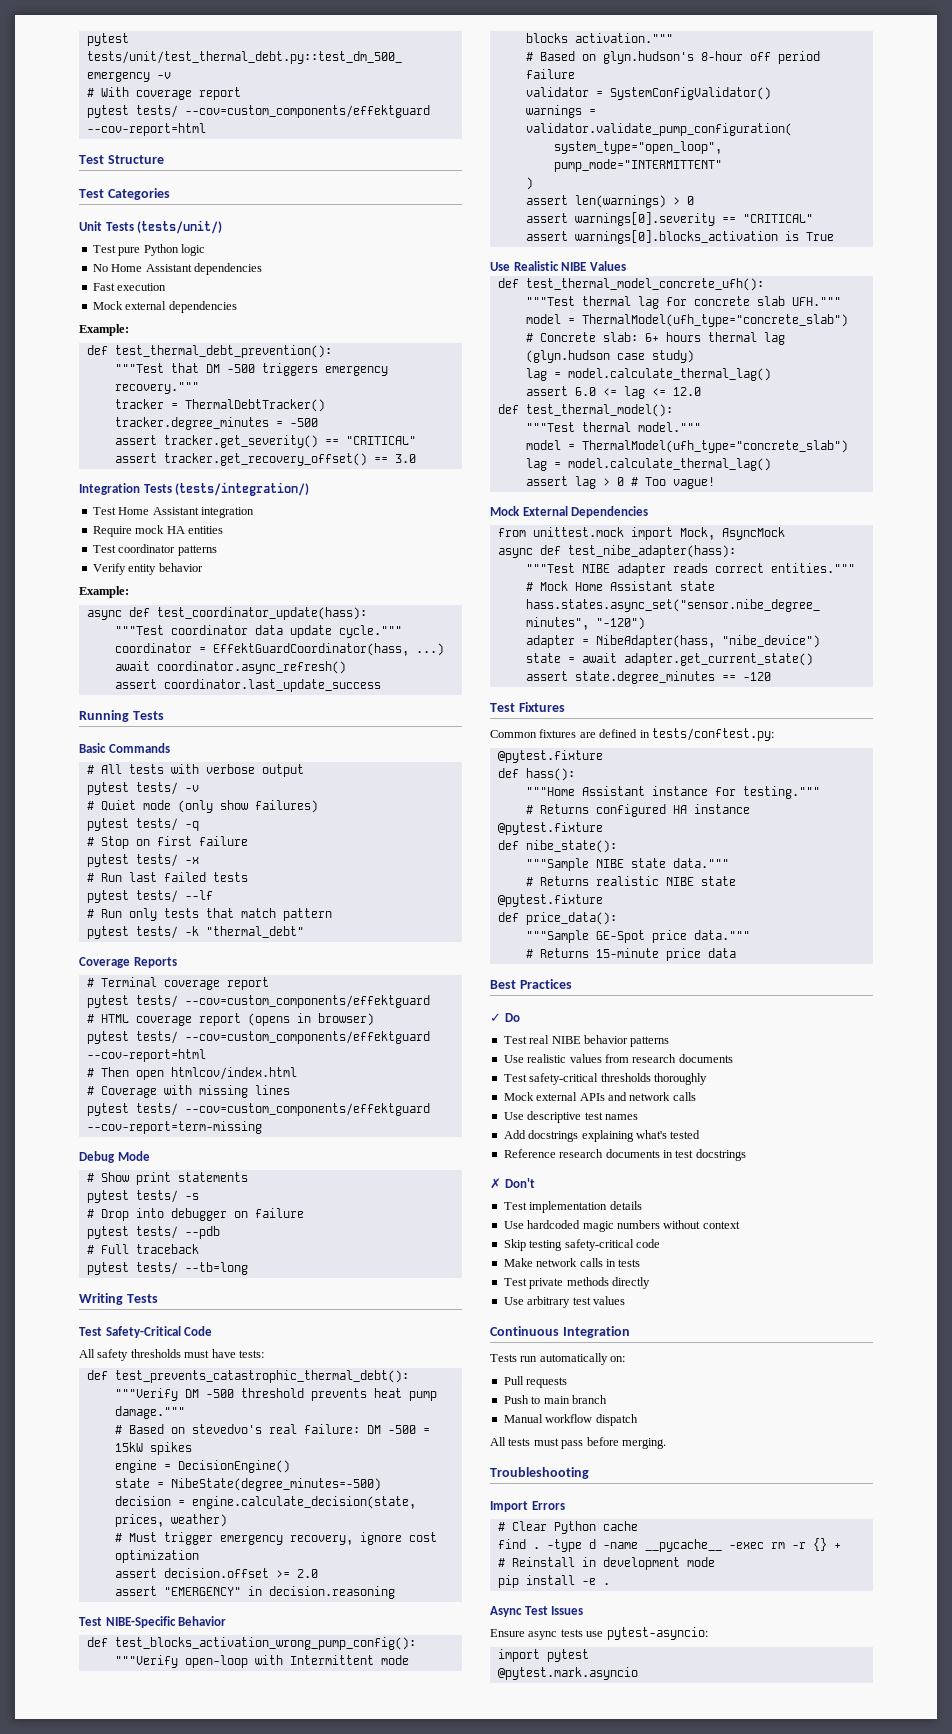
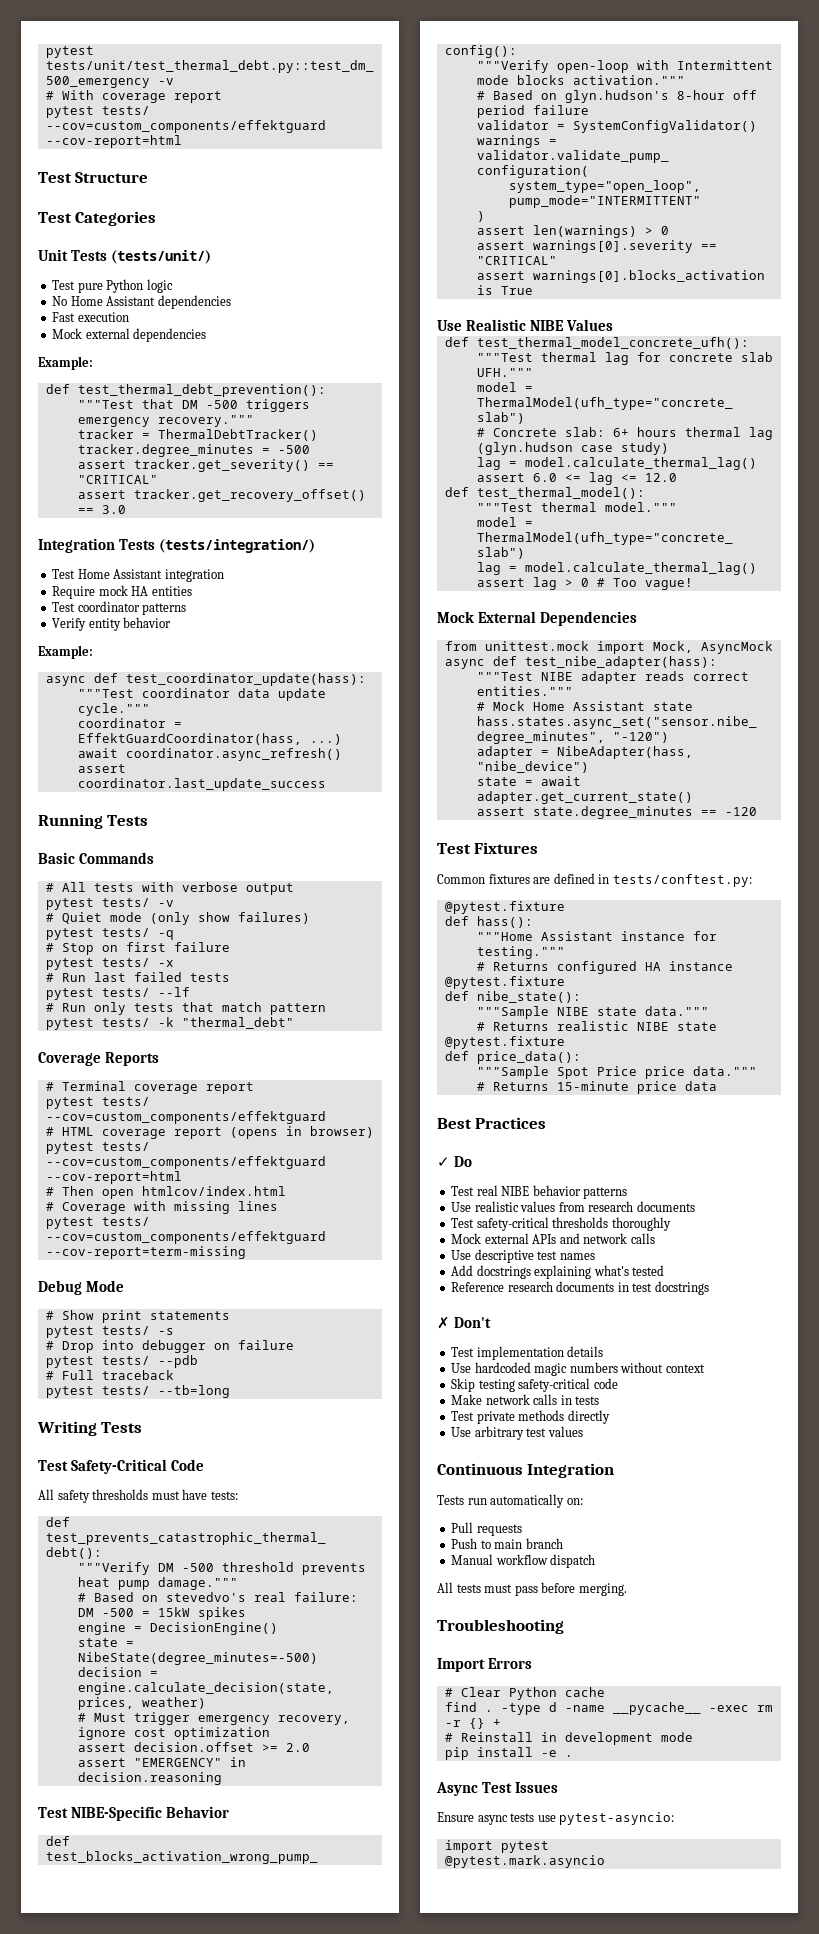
[595,930,645,943] GE-Spot -> [556,1066,637,1079] Spot Price

